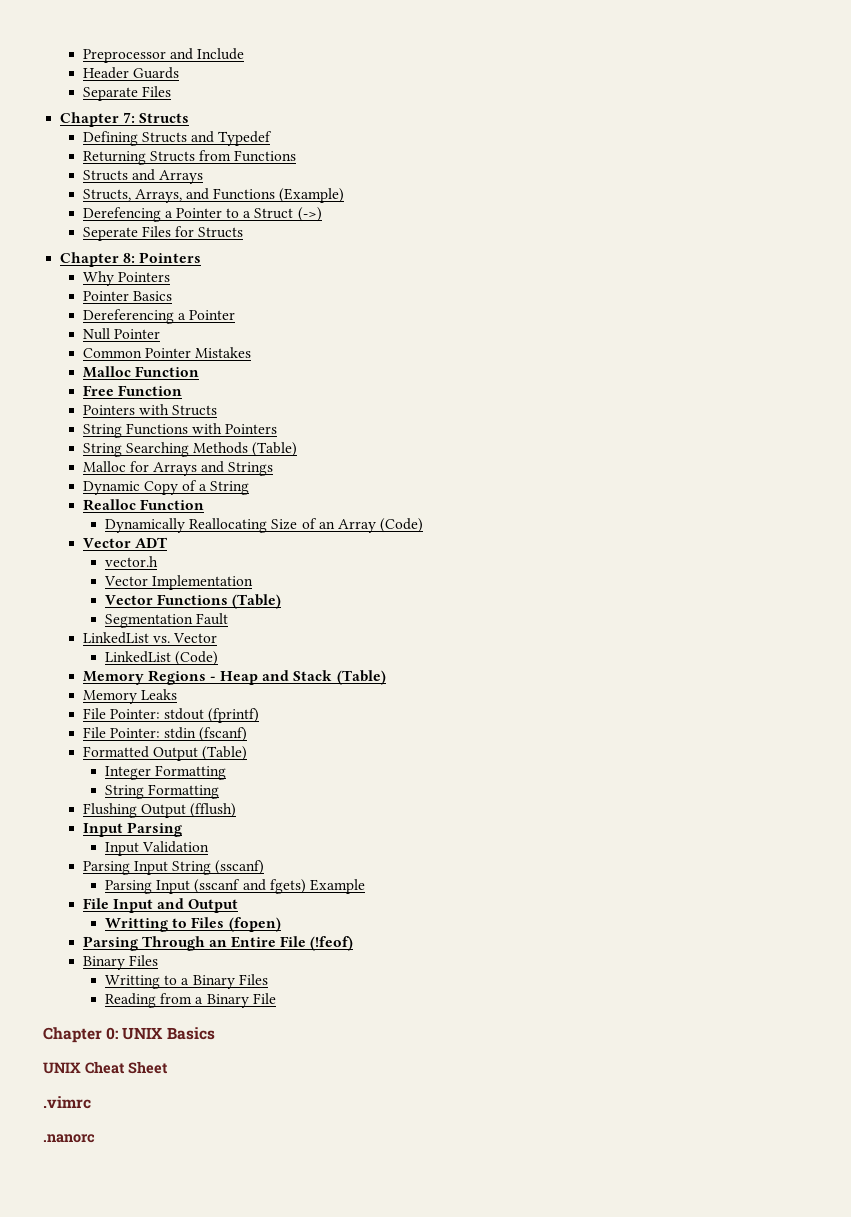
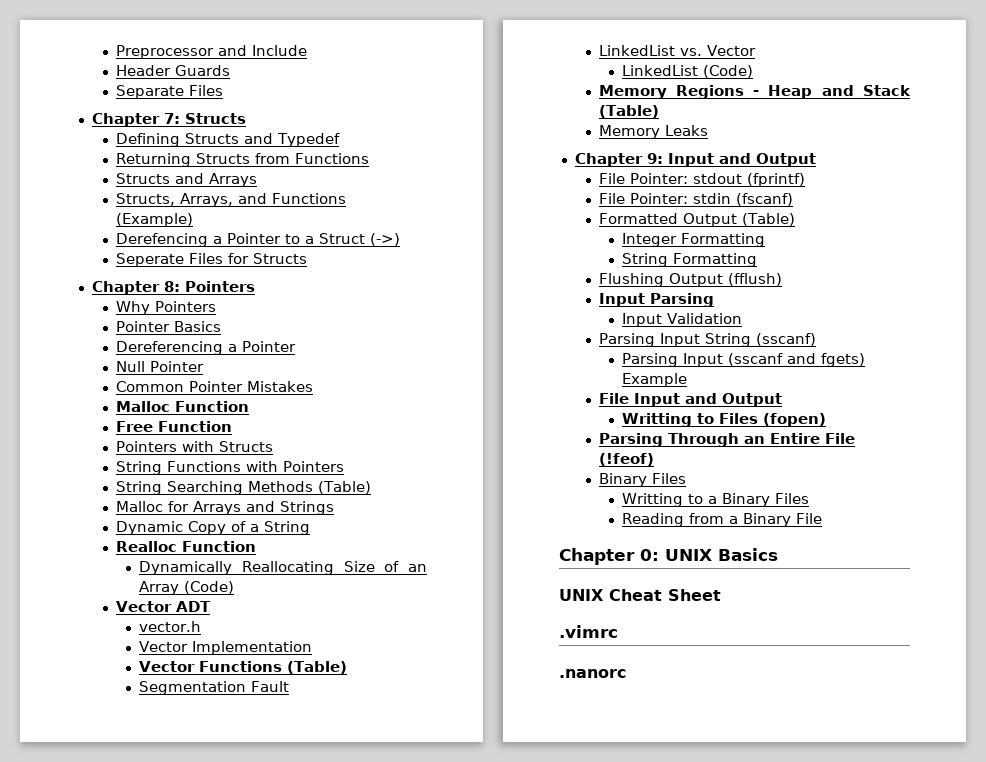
(177, 694) none -> [574,153,816,167] // Chapter 9: Input and Output

